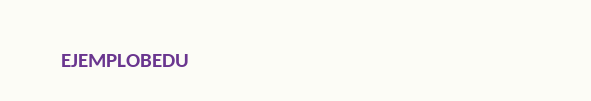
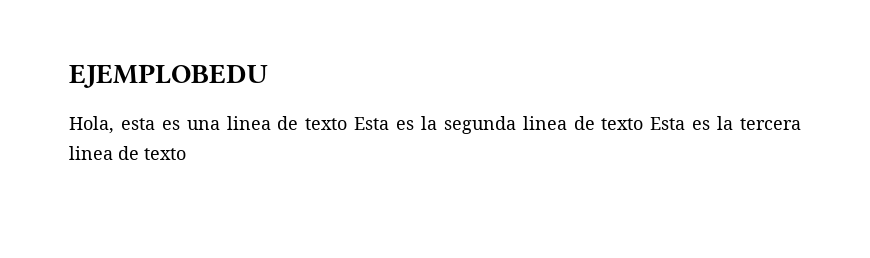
(189, 60) none -> [69,116,801,134] [69,146,186,160] // Hola, esta es una linea de texto Esta es la segunda linea de texto Esta es la tercera linea de texto

